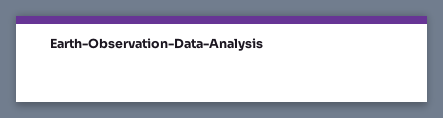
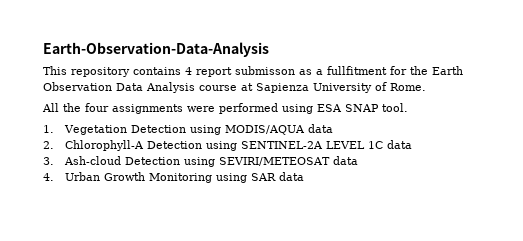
(263, 44) none -> [43,66,463,77] [43,82,426,93] [42,103,408,114] [43,124,333,135] [43,140,412,151] [43,156,358,167] [43,172,304,183] // This repository contains 4 report submisson as a fullfitment for the Earth Observation Data Analysis course at Sapienza University of Rome. // All the four assignments were performed using ESA SNAP tool. // 1. Vegetation Detection using MODIS/AQUA data // 2. Chlorophyll-A Detection using SENTINEL-2A LEVEL 1C data // 3. Ash-cloud Detection using SEVIRI/METEOSAT data // 4. Urban Growth Monitoring using SAR data

